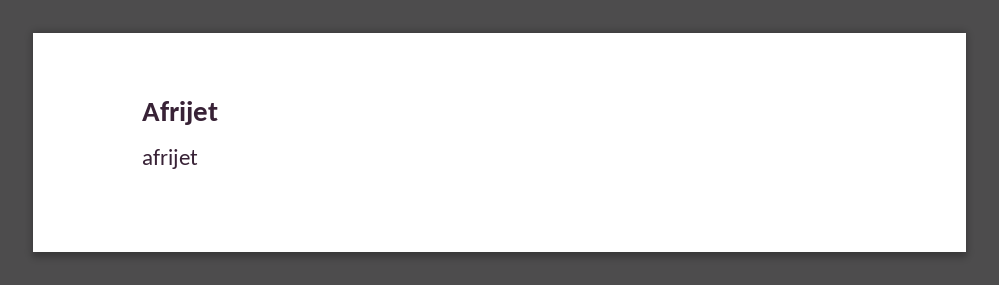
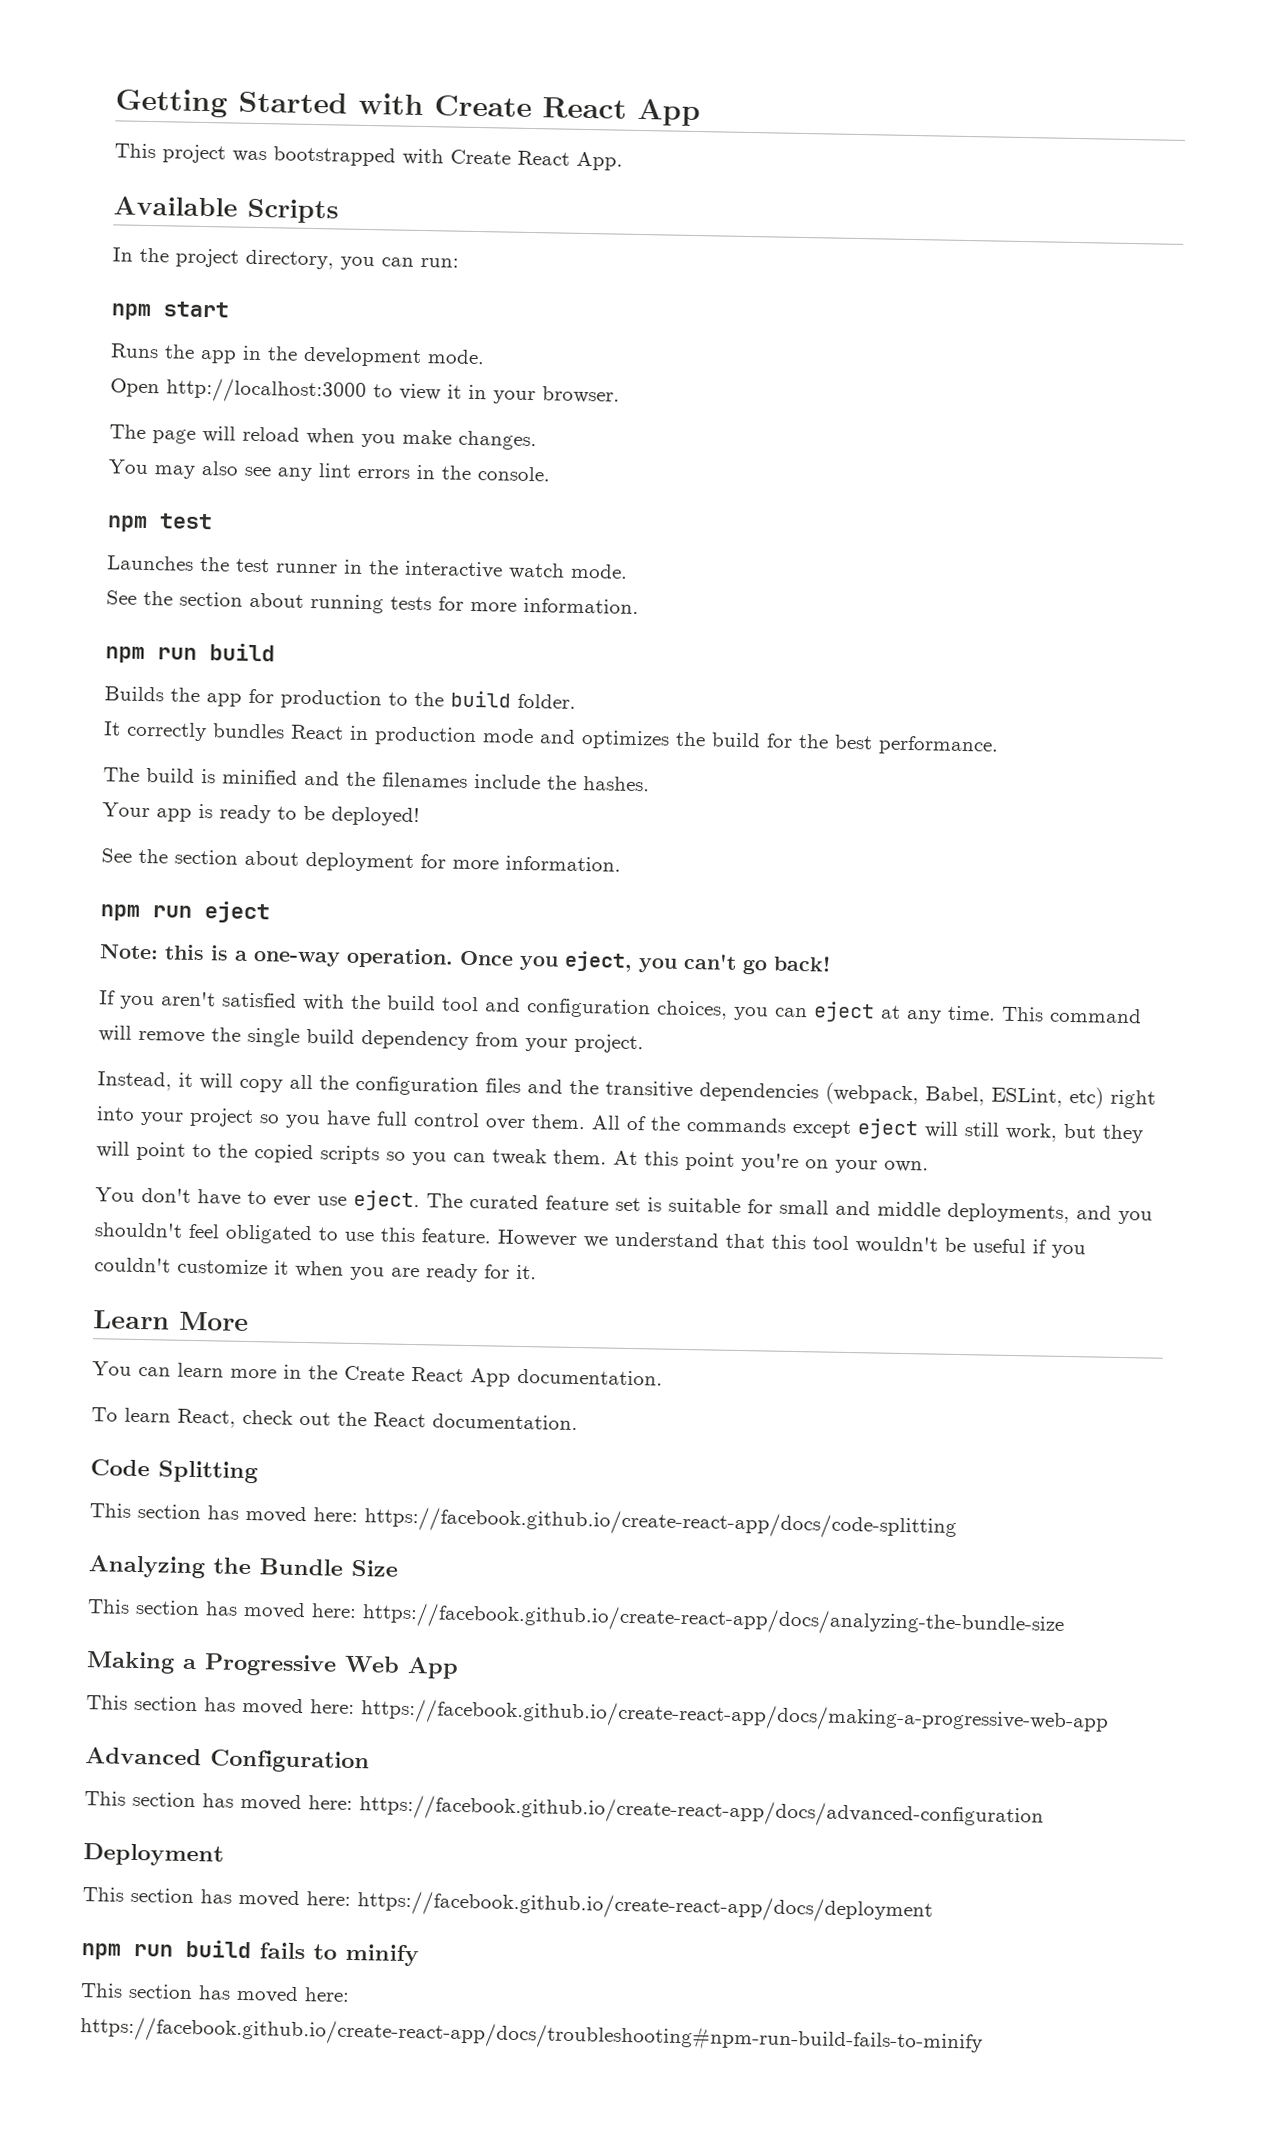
[142,101,218,125] [142,149,198,169] Afrijet // afrijet -> [115,88,701,127] [114,143,623,171] [113,196,339,224] [112,247,459,271] [111,301,229,321] [110,343,485,367] [110,377,620,405] [109,424,537,451] [108,459,550,482] [107,513,213,532] [107,555,628,580] [106,590,639,615] [105,643,275,663] [104,686,576,710] [104,721,999,756] [103,767,650,792] [102,802,420,827] [101,848,621,872] [100,901,270,924] [99,943,831,975] [99,990,1142,1024] [98,1025,644,1054] [97,1071,1156,1109] [96,1106,1144,1144] [96,1141,929,1174] [95,1187,1153,1225] [94,1222,1086,1259] [94,1257,537,1283] [93,1310,249,1331] [92,1361,663,1387] [91,1407,578,1431] [90,1459,258,1484] [89,1503,957,1541] [88,1555,398,1579] [87,1599,1065,1638] [86,1651,459,1679] [86,1695,1109,1735] [85,1747,370,1774] [84,1791,1044,1830] [83,1843,224,1867] [82,1887,933,1924] [81,1939,419,1967] [80,1983,350,2004] [80,2015,983,2056] Getting Started with Create React App // This project was bootstrapped with Create React App. // Available Scripts // In the project directory, you can run: // npm start // Runs the app in the development mode. // Open http://localhost:3000 to view it in your browser. // The page will reload when you make changes. // You may also see any lint errors in the console. // npm test // Launches the test runner in the interactive watch mode. // See the section about running tests for more information. // npm run build // Builds the app for production to the build folder. // It correctly bundles React in production mode and optimizes the build for the best performance. // The build is minified and the filenames include the hashes. // Your app is ready to be deployed! // See the section about deployment for more information. // npm run eject // Note: this is a one-way operation. Once you eject, you can't go back! // If you aren't satisfied with the build tool and configuration choices, you can eject at any time. This command will remove the single build dependency from your project. // Instead, it will copy all the configuration files and the transitive dependencies (webpack, Babel, ESLint, etc) right into your project so you have full control over them. All of the commands except eject will still work, but they will point to the copied scripts so you can tweak them. At this point you're on your own. // You don't have to ever use eject. The curated feature set is suitable for small and middle deployments, and you shouldn't feel obligated to use this feature. However we understand that this tool wouldn't be useful if you couldn't customize it when you are ready for it. // Learn More // You can learn more in the Create React App documentation. // To learn React, check out the React documentation. // Code Splitting // This section has moved here: https://facebook.github.io/create-react-app/docs/code-splitting // Analyzing the Bundle Size // This section has moved here: https://facebook.github.io/create-react-app/docs/analyzing-the-bundle-size // Making a Progressive Web App // This section has moved here: https://facebook.github.io/create-react-app/docs/making-a-progressive-web-app // Advanced Configuration // This section has moved here: https://facebook.github.io/create-react-app/docs/advanced-configuration // Deployment // This section has moved here: https://facebook.github.io/create-react-app/docs/deployment // npm run build fails to minify // This section has moved here: https://facebook.github.io/create-react-app/docs/troubleshooting#npm-run-build-fails-to-minify

